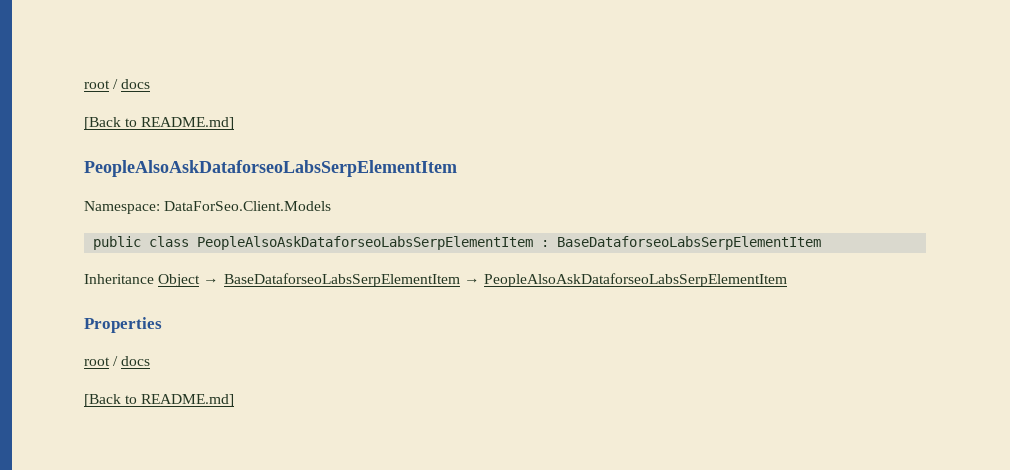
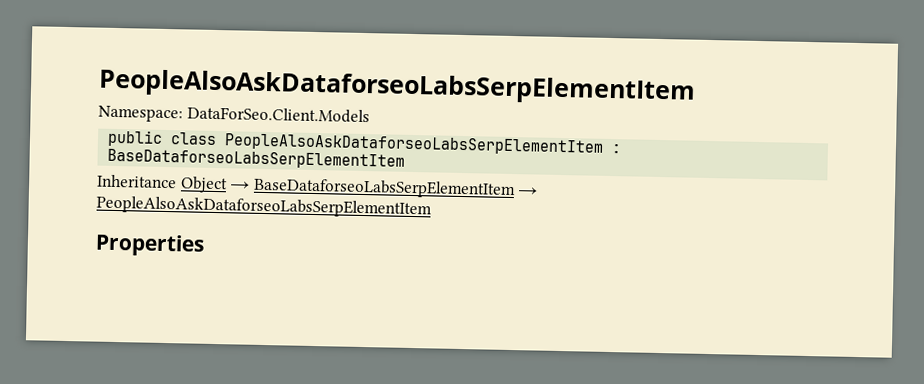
[84,79,151,89] [84,117,235,130] root / docs // [Back to README.md] // -> (98, 87) none
[84,356,151,366] [84,394,235,407] // root / docs // [Back to README.md] -> (205, 245) none

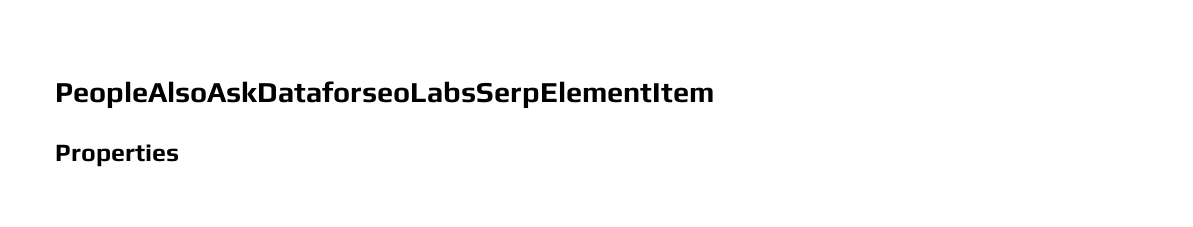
[98,68,696,106] [98,105,370,124] [107,129,622,156] [107,148,406,170] [97,174,539,200] [96,195,432,219] PeopleAlsoAskDataforseoLabsSerpElementItem // Namespace: DataForSeo.Client.Models // public class PeopleAlsoAskDataforseoLabsSerpElementItem : BaseDataforseoLabsSerpElementItem // Inheritance Object → BaseDataforseoLabsSerpElementItem → PeopleAlsoAskDataforseoLabsSerpElementItem -> [55,81,714,109] PeopleAlsoAskDataforseoLabsSerpElementItem

